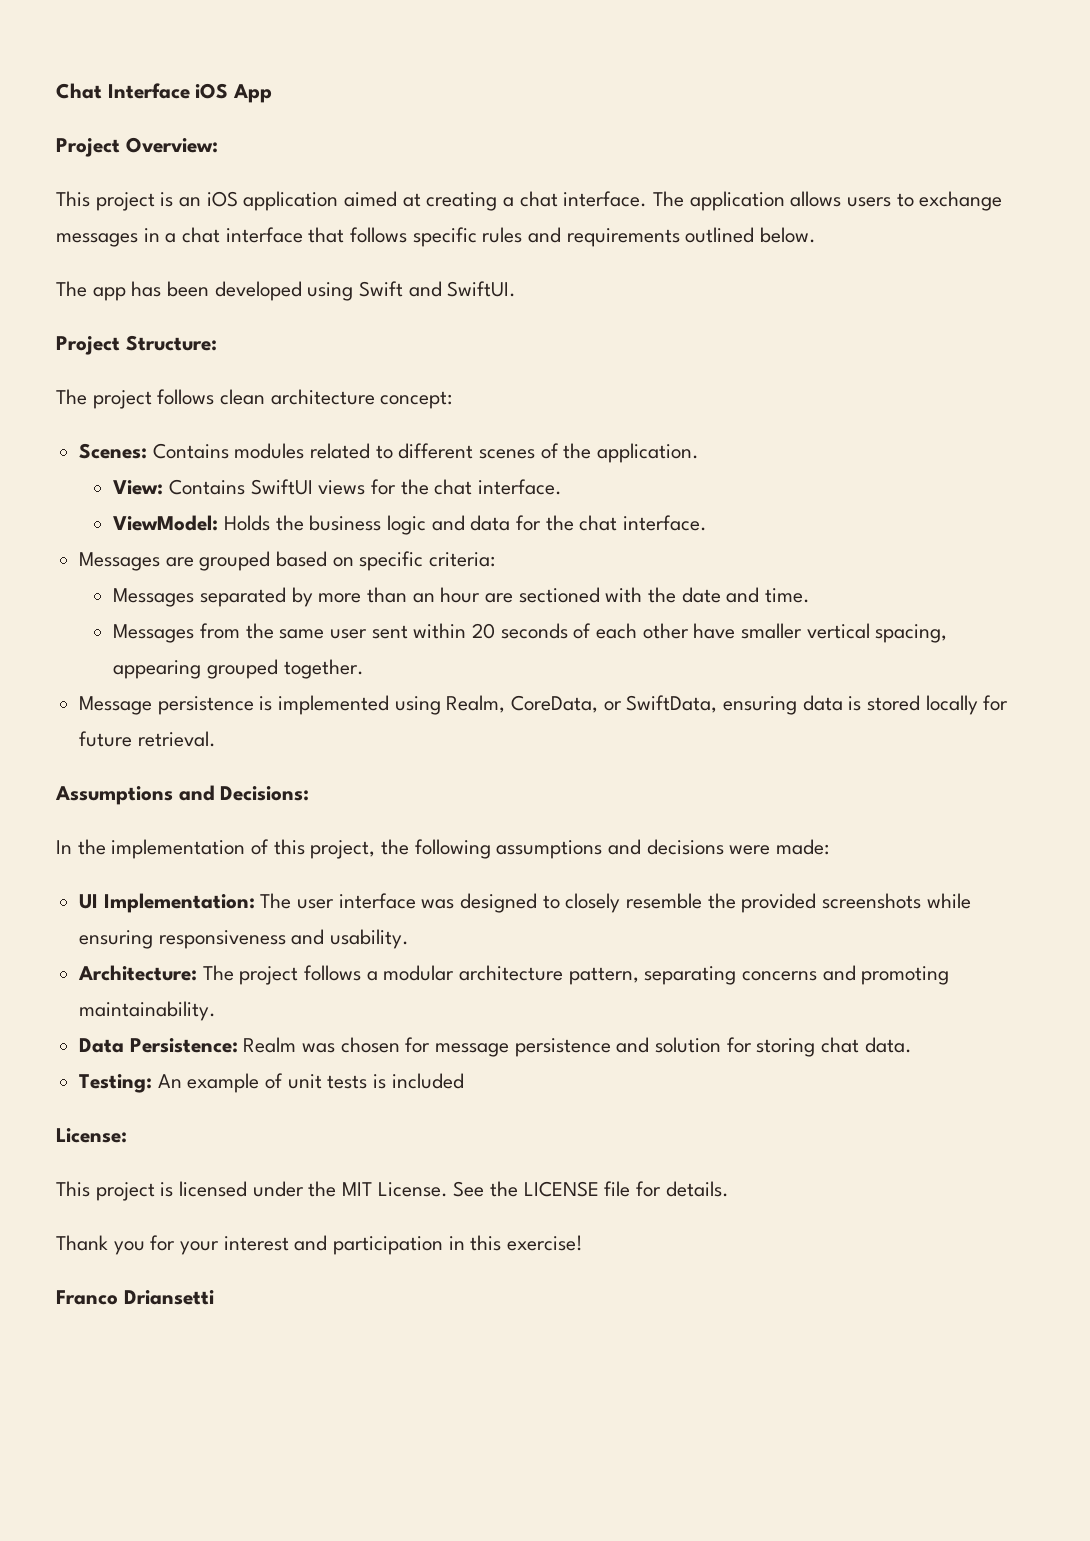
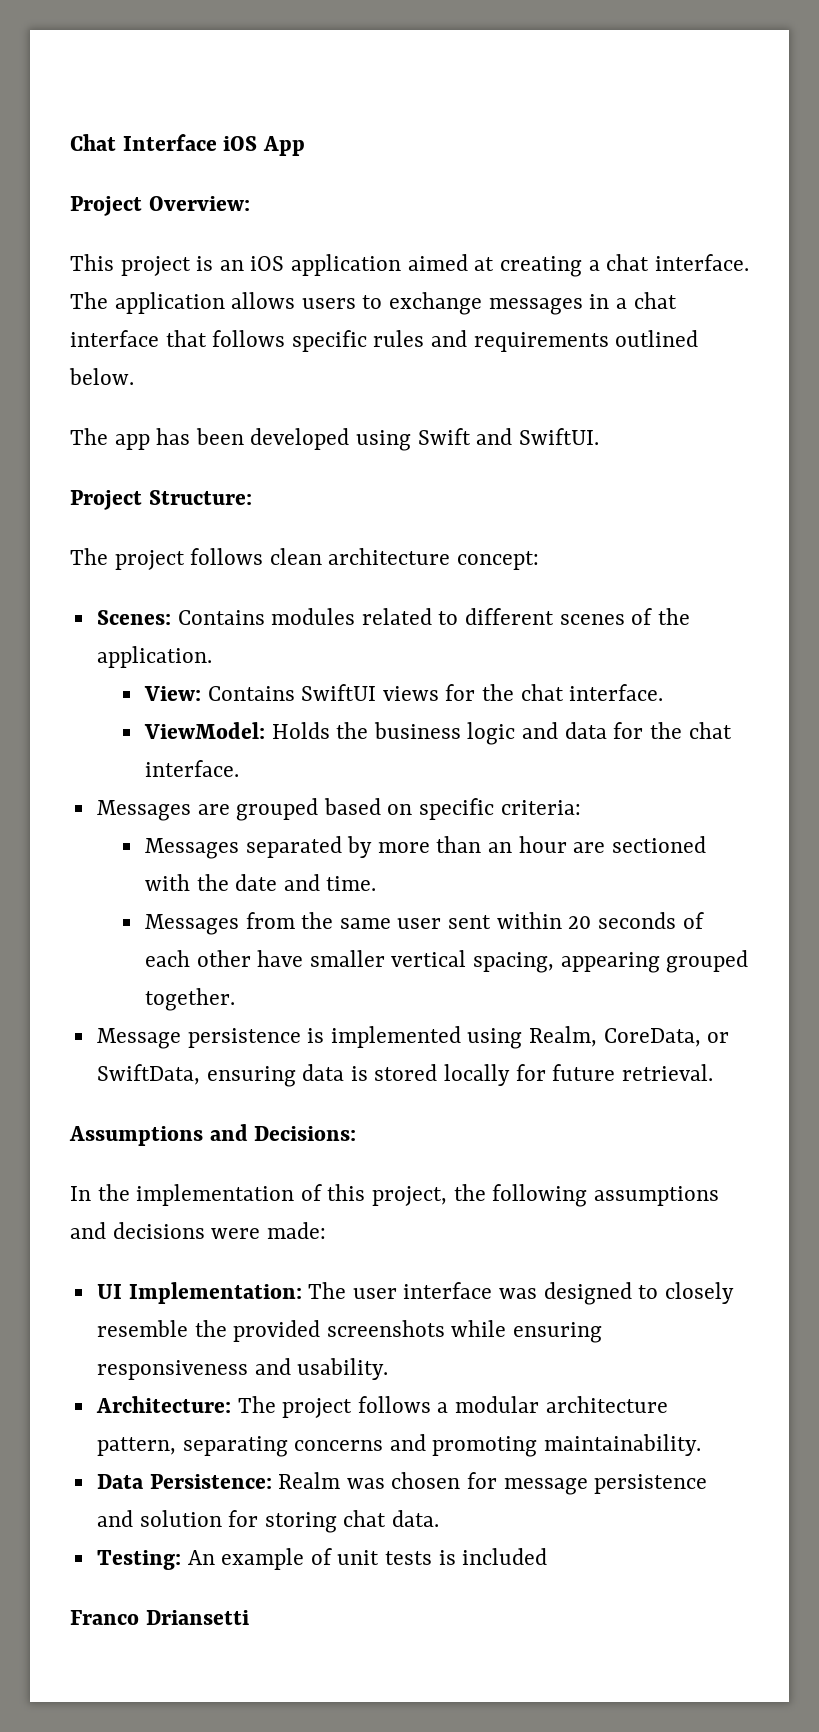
[56,1128,127,1143] [56,1181,729,1201] [56,1235,584,1255] // License: // This project is licensed under the MIT License. See the LICENSE file for details. // Thank you for your interest and participation in this exercise! -> (548, 1556) none

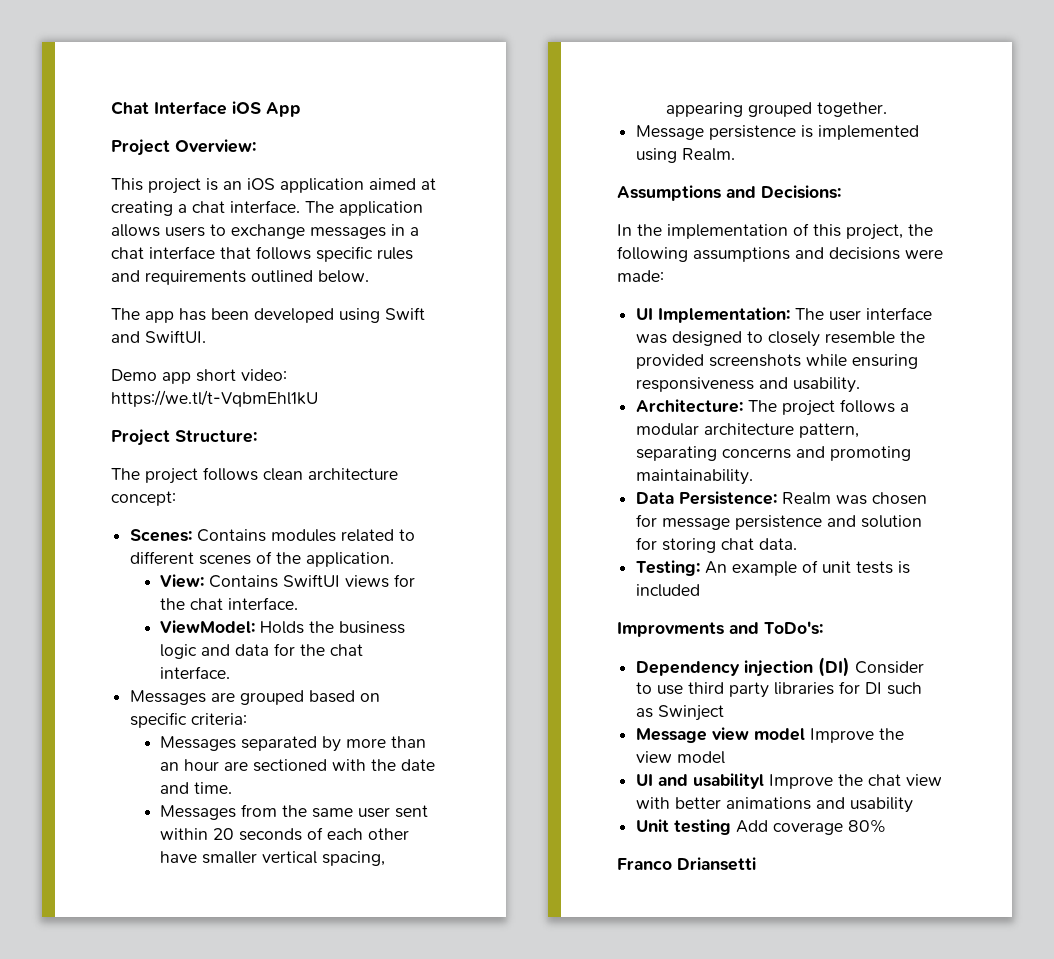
(599, 436) none -> [111,369,287,384] [111,390,318,407] // Demo app short video: https://we.tl/t-VqbmEhl1kU
[529,1026,730,1047] [96,1064,713,1087] Realm, CoreData, or SwiftData, ensuring data is stored locally for future retrieval. -> [682,148,736,161] Realm.
(548, 1556) none -> [617,621,823,637] [636,657,925,677] [636,681,923,698] [636,705,725,721] [636,727,905,743] [636,751,726,764] [636,773,943,789] [636,797,914,813] [636,819,887,835] // Improvments and ToDo's: // Dependency injection (DI) Consider to use third party libraries for DI such as Swinject // Message view model Improve the view model // UI and usabilityl Improve the chat view with better animations and usability // Unit testing Add coverage 80%

